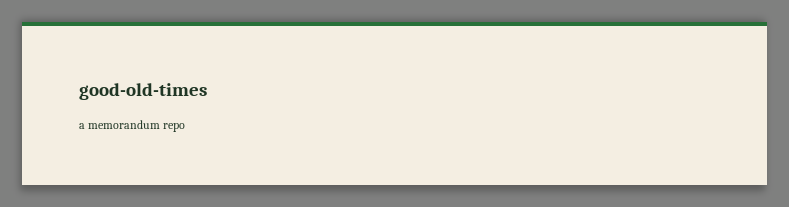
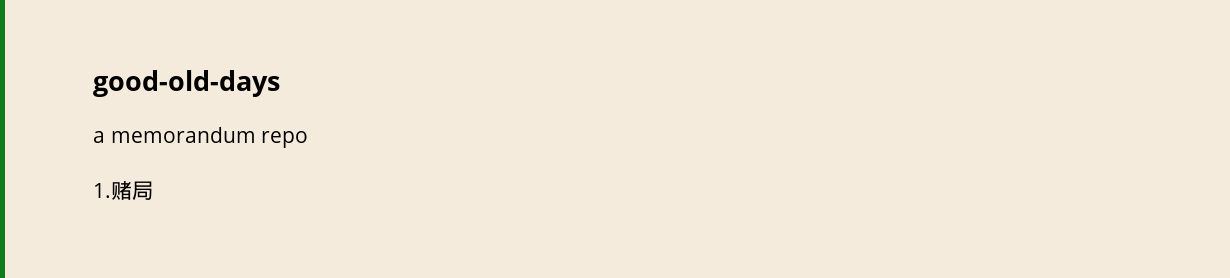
[79,83,207,100] good-old-times -> [93,70,280,97] good-old-days
(186, 127) none -> [93,181,153,200] // 1.赌局

